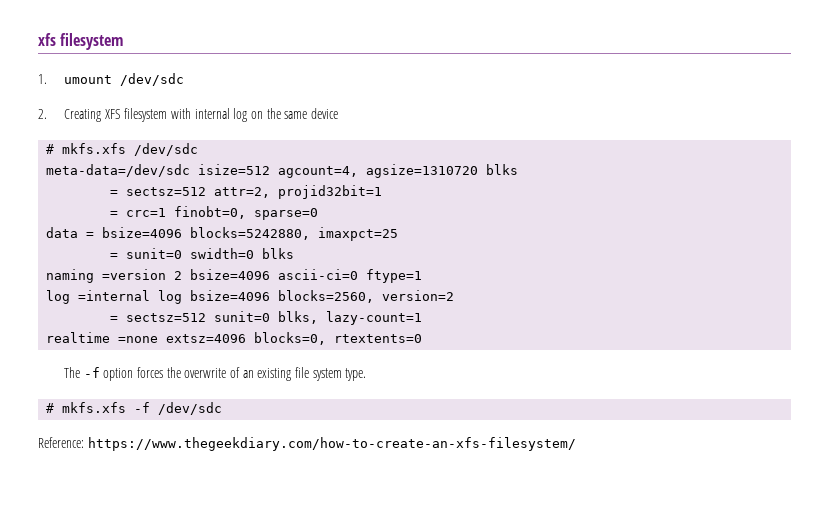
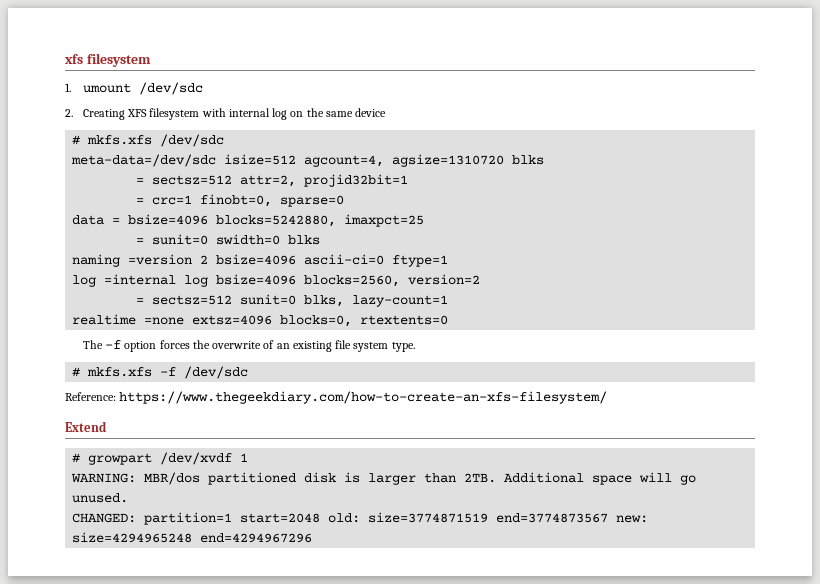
(576, 444) none -> [65,421,107,432] [72,452,249,465] [71,472,697,485] [72,493,129,503] [72,512,649,525] [72,532,313,543] // Extend // # growpart /dev/xvdf 1 // WARNING: MBR/dos partitioned disk is larger than 2TB. Additional space will go unused. // CHANGED: partition=1 start=2048 old: size=3774871519 end=3774873567 new: size=4294965248 end=4294967296

